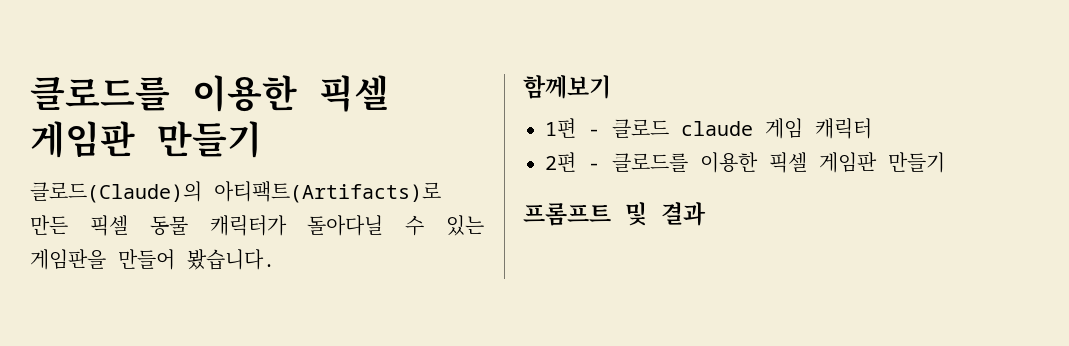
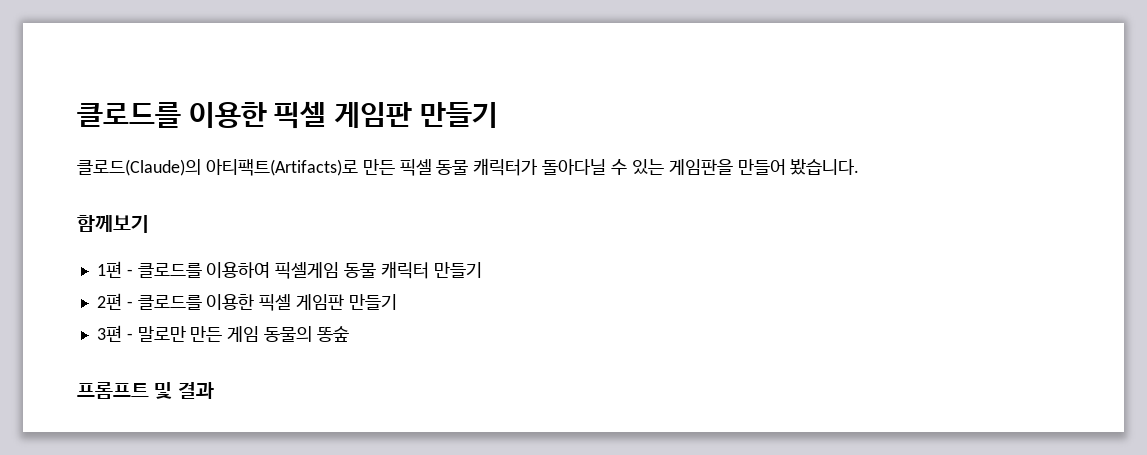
[612,118,803,139] 클로드 claude 게임 -> [137,262,377,279] 클로드를 이용하여 픽셀게임 동물
(872, 128) none -> [433,262,482,278] 만들기
(945, 162) none -> [96,325,349,342] // 3편 - 말로만 만든 게임 동물의 똥숲

